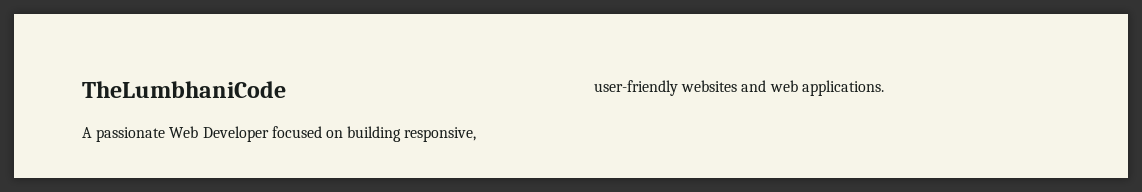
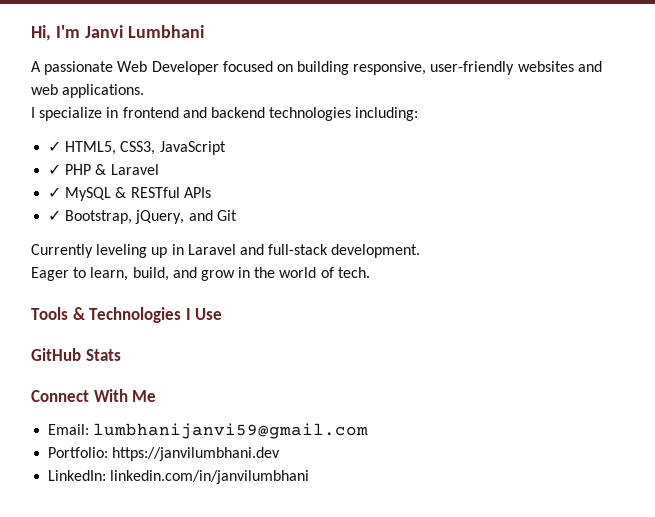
[82,81,286,98] TheLumbhaniCode -> [31,25,204,41] Hi, I'm Janvi Lumbhani
(884, 88) none -> [31,107,419,121] [48,141,226,155] [48,164,159,175] [48,187,211,201] [48,210,237,224] [31,244,421,258] [31,267,370,281] [31,307,223,323] [31,348,121,361] [31,389,157,402] [48,423,369,439] [48,447,281,461] [48,470,310,484] // I specialize in frontend and backend technologies including: // ✓ HTML5, CSS3, JavaScript // ✓ PHP & Laravel // ✓ MySQL & RESTful APIs // ✓ Bootstrap, jQuery, and Git // Currently leveling up in Laravel and full-stack development. // Eager to learn, build, and grow in the world of tech. // Tools & Technologies I Use // GitHub Stats // Connect With Me // Email: lumbhanijanvi59@gmail.com // Portfolio: https://janvilumbhani.dev // LinkedIn: linkedin.com/in/janvilumbhani

